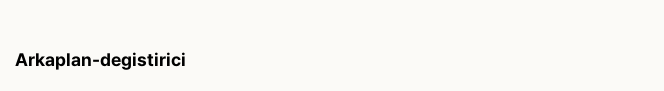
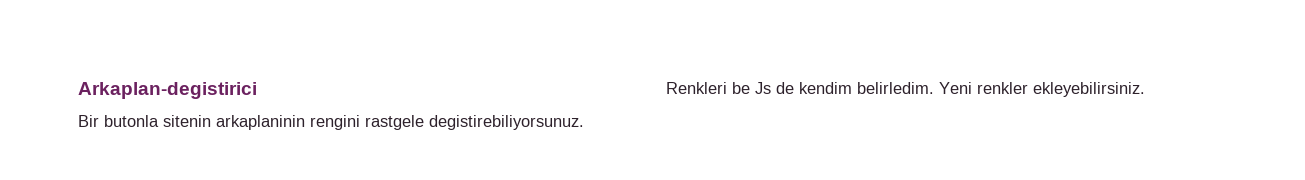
(186, 61) none -> [78,115,584,130] [666,82,1145,97] // Bir butonla sitenin arkaplaninin rengini rastgele degistirebiliyorsunuz. Renkleri be Js de kendim belirledim. Yeni renkler ekleyebilirsiniz.

